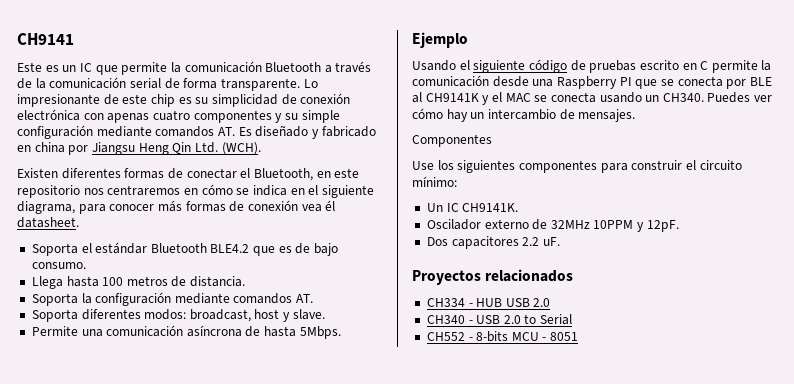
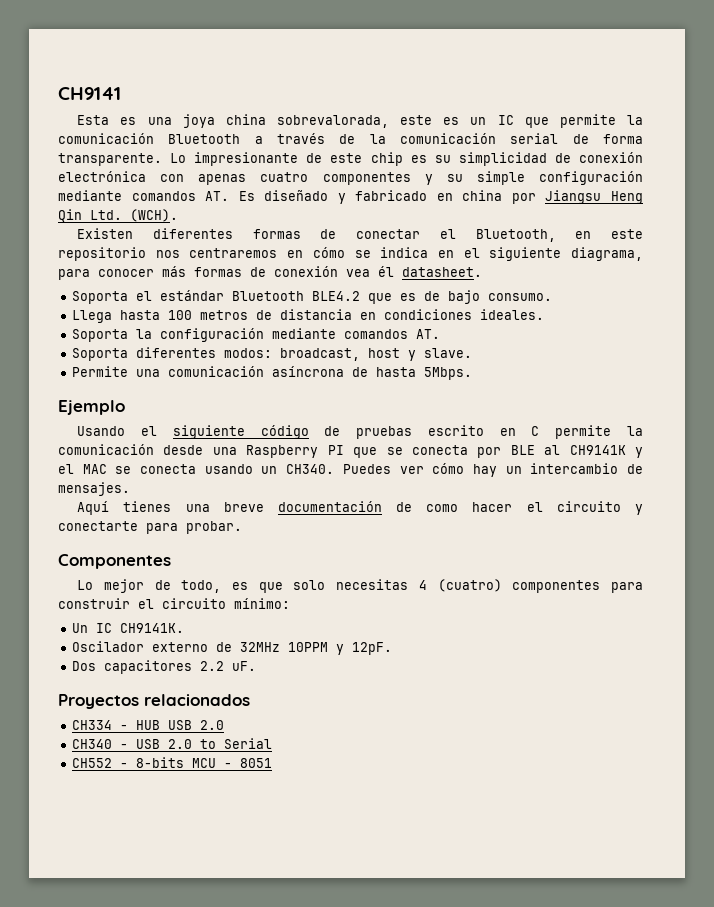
[17,62,42,72] Este -> [77,114,433,128] Esta es una joya china sobrevalorada, este
[190,276,246,287] distancia. -> [280,309,545,320] distancia en condiciones ideales.
[412,134,492,147] [412,160,516,173] Componentes // Use los siguientes -> [77,501,643,515] [58,521,242,534] [58,554,171,569] [77,579,502,593] Aquí tienes una breve documentación de como hacer el circuito y conectarte para probar. // Componentes // Lo mejor de todo, es que solo necesitas 4 (cuatro)

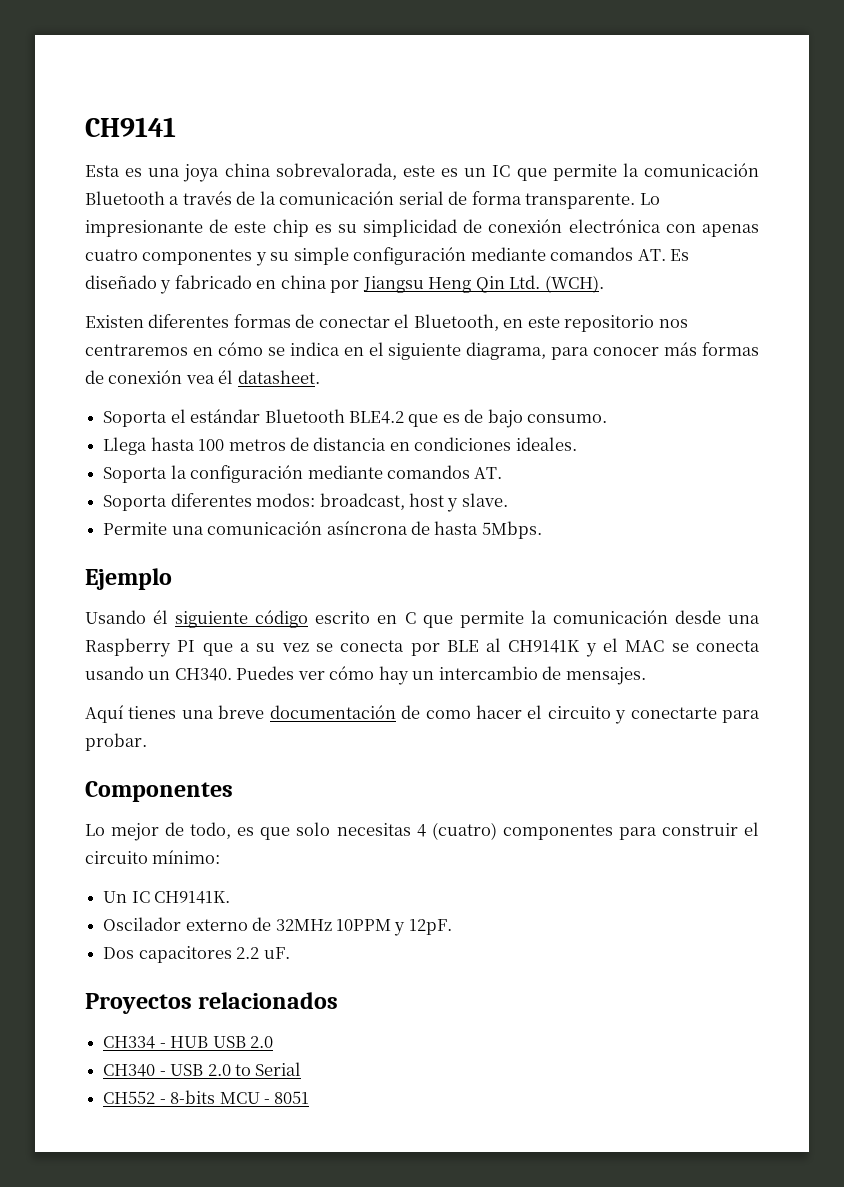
[141,426,158,436] el -> [153,610,169,624] él
[324,426,413,439] de pruebas -> (309, 619) none
(540, 431) none -> [422,615,453,628] que
(378, 452) none -> [239,643,309,652] a su vez

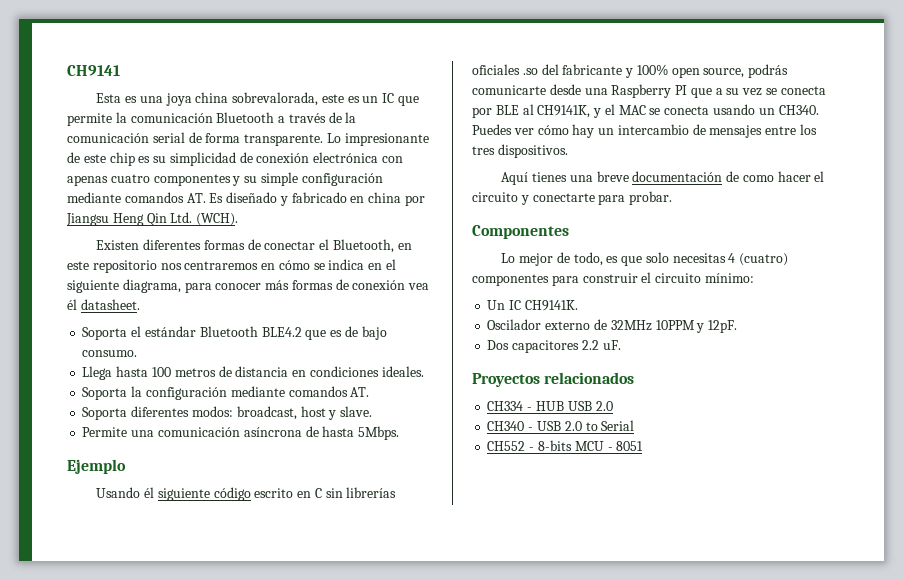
[422,610,668,628] que permite la comunicación -> [325,487,397,498] [472,64,789,78] [472,85,546,95] sin librerías oficiales .so del fabricante y 100% open source, podrás comunicarte
[508,640,581,653] CH9141K -> [537,105,591,118] CH9141K,
[565,667,646,685] mensajes. -> [709,124,818,138] [472,144,568,158] mensajes entre los tres dispositivos.

